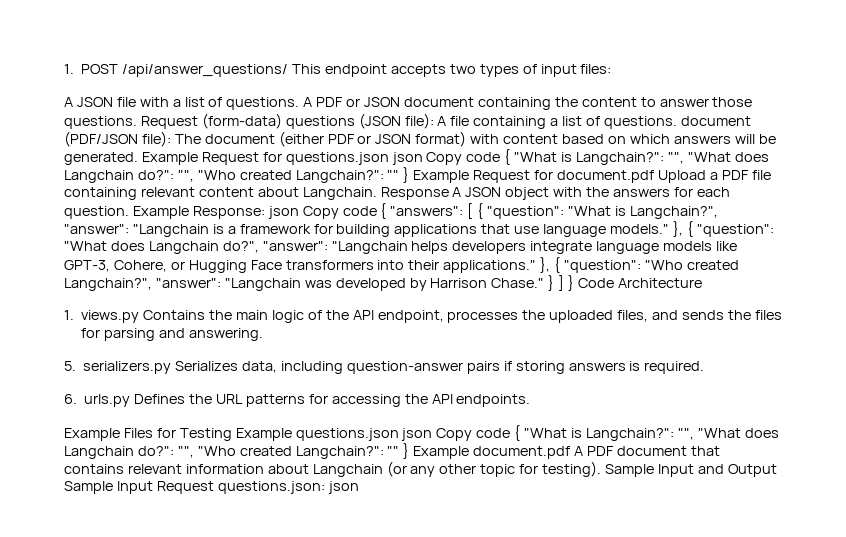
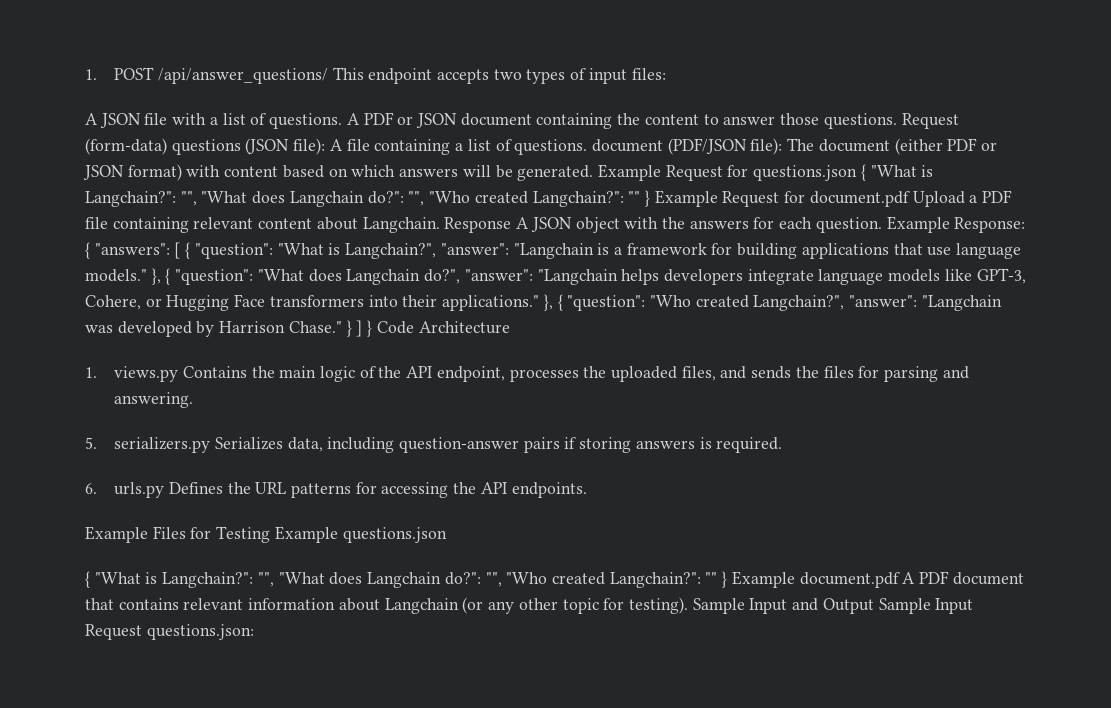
[391,152,501,165] json Copy code -> (858, 173) none
[267,206,377,219] json Copy code -> (1026, 225) none
[401,428,511,441] json Copy code -> (447, 535) //
[327,481,359,494] json -> (254, 632) none

